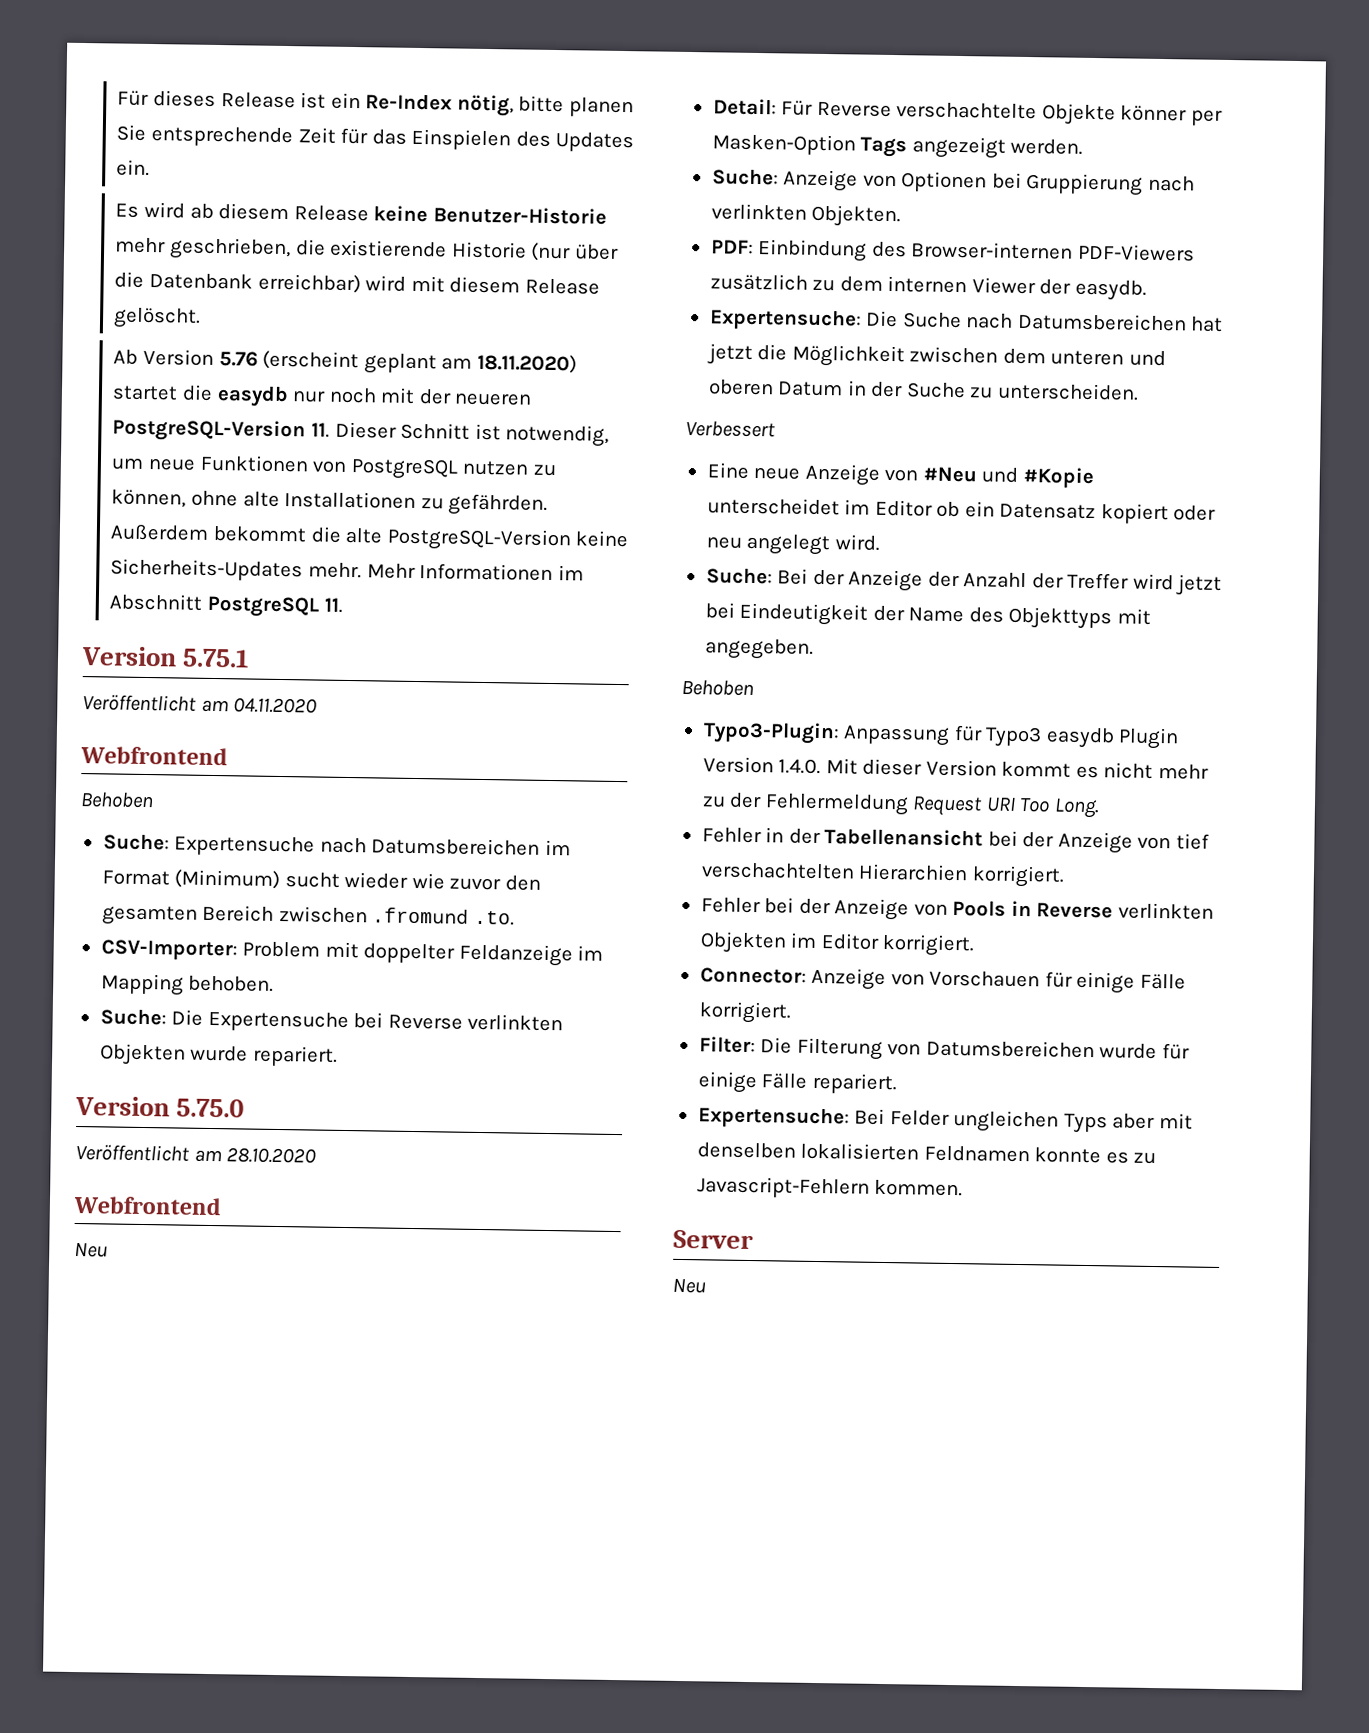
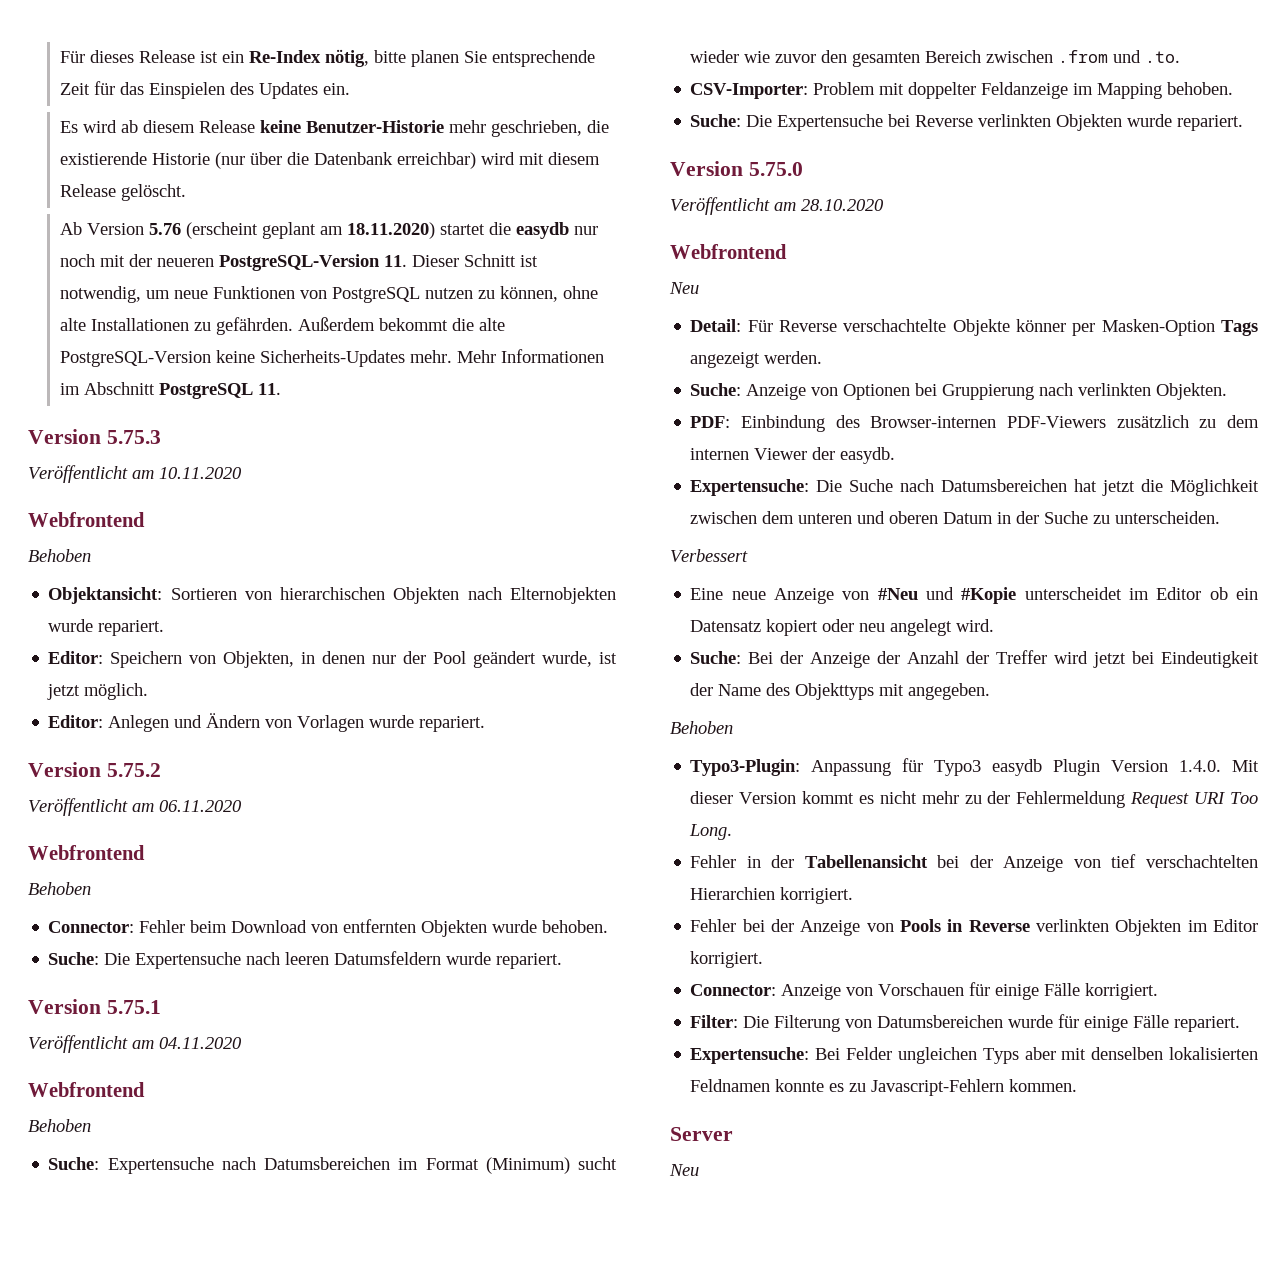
(343, 605) none -> [28,429,161,444] [28,465,242,483] [28,512,145,527] [28,549,91,562] [48,587,616,604] [48,619,165,636] [48,651,617,668] [47,683,149,700] [48,713,486,732] [28,762,161,777] [28,798,242,816] [28,845,145,860] [28,882,91,895] [48,919,609,937] [48,951,563,969] // Version 5.75.3 // Veröffentlicht am 10.11.2020 // Webfrontend // Behoben // Objektansicht: Sortieren von hierarchischen Objekten nach Elternobjekten wurde repariert. // Editor: Speichern von Objekten, in denen nur der Pool geändert wurde, ist jetzt möglich. // Editor: Anlegen und Ändern von Vorlagen wurde repariert. // Version 5.75.2 // Veröffentlicht am 06.11.2020 // Webfrontend // Behoben // Connector: Fehler beim Download von entfernten Objekten wurde behoben. // Suche: Die Expertensuche nach leeren Datumsfeldern wurde repariert.
[372,907,470,925] .fromund -> [1058,50,1142,63] .from und

